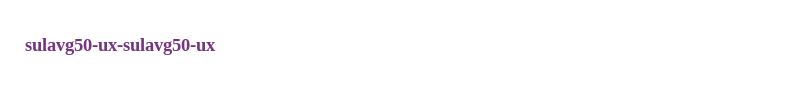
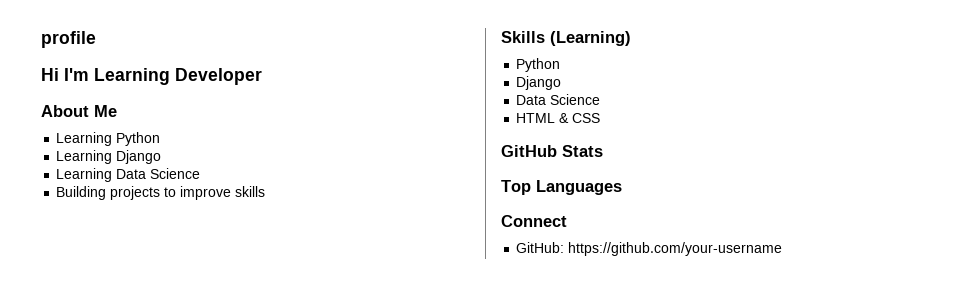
[25,38,216,55] sulavg50-ux-sulavg50-ux -> [41,31,96,48] [41,68,262,85] [41,105,117,117] [56,132,161,146] [56,150,162,164] [56,168,201,182] [56,186,266,200] [501,31,631,46] [516,58,561,72] [516,76,562,90] [516,94,601,105] [516,113,601,123] [501,145,603,157] [501,180,622,195] [501,215,567,227] [516,242,783,256] profile // Hi I'm Learning Developer // About Me // Learning Python // Learning Django // Learning Data Science // Building projects to improve skills // Skills (Learning) // Python // Django // Data Science // HTML & CSS // GitHub Stats // Top Languages // Connect // GitHub: https://github.com/your-username

